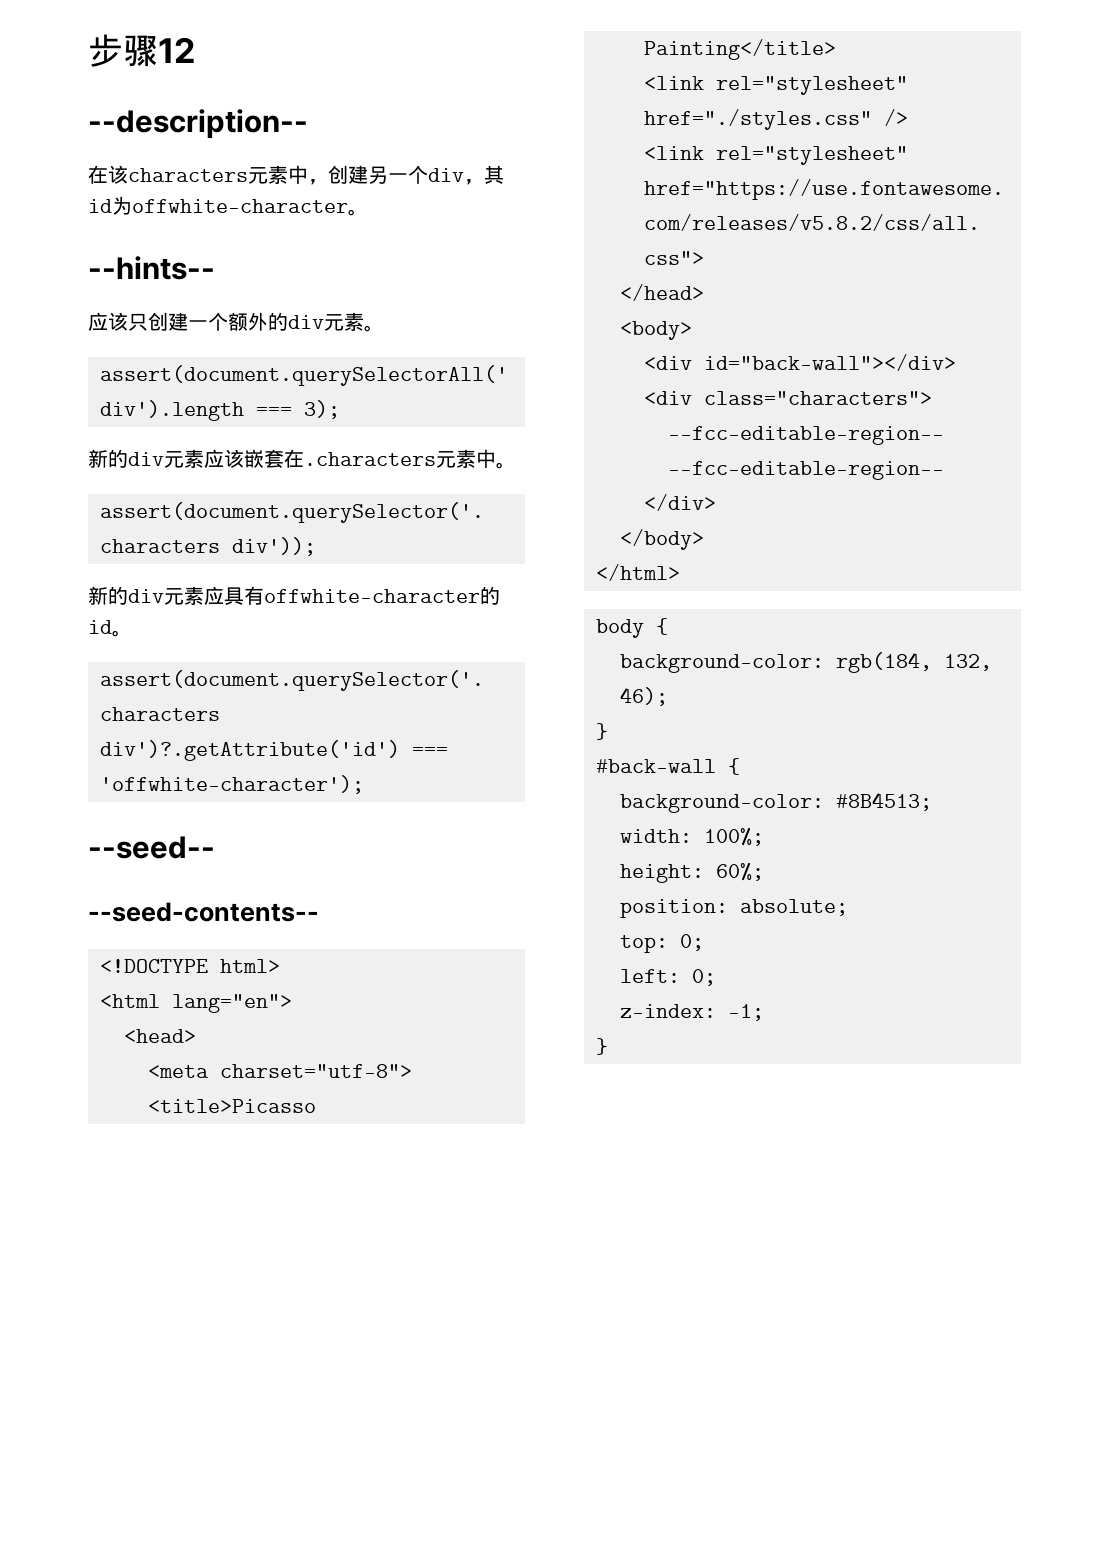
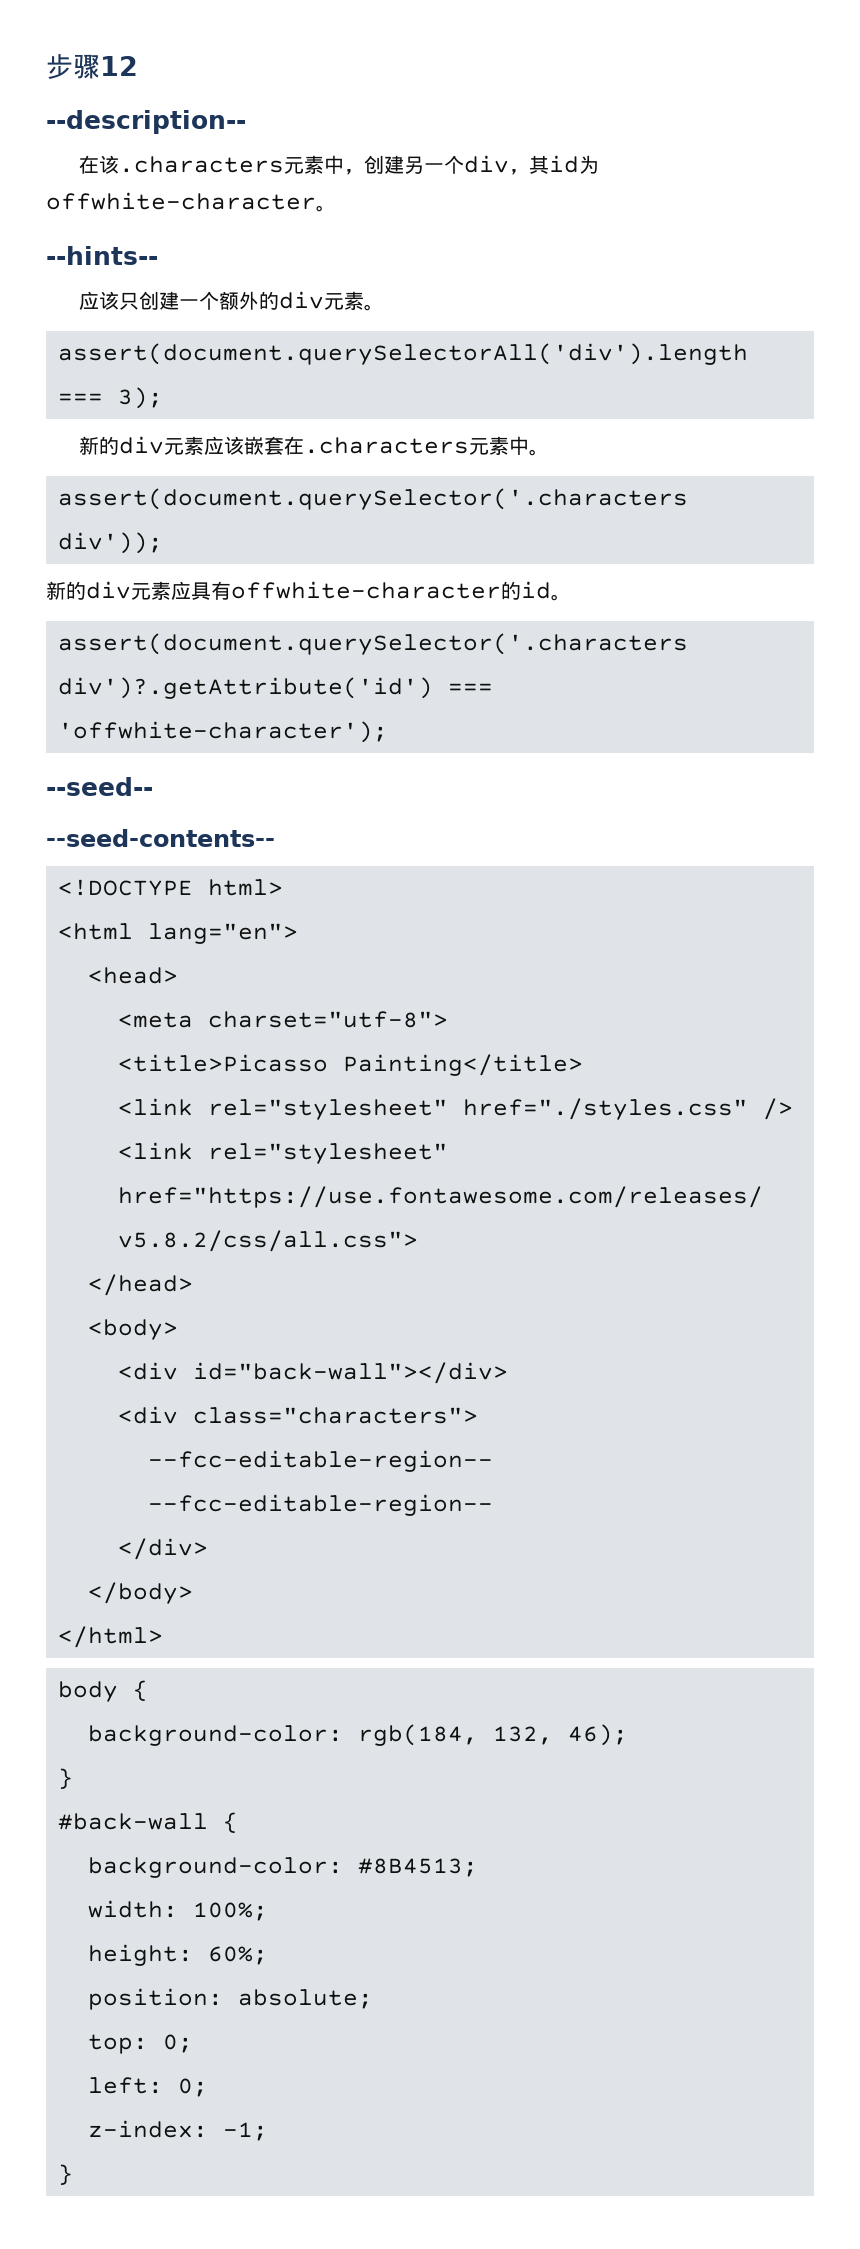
[128,168,248,182] characters -> [118,156,284,173] .characters

